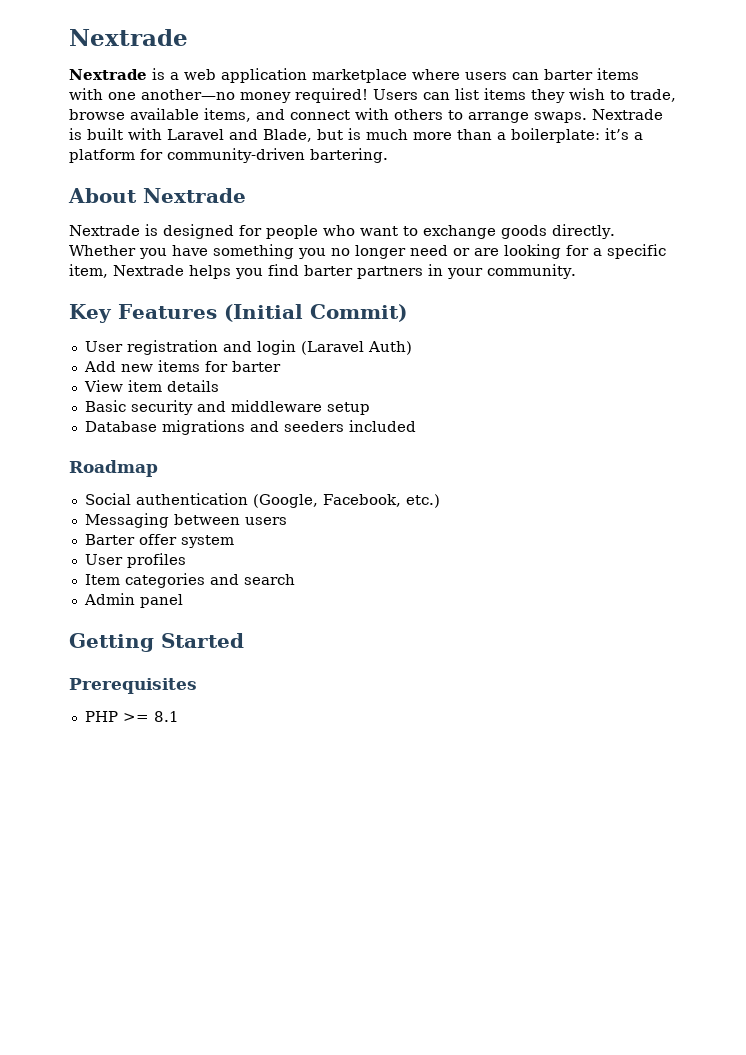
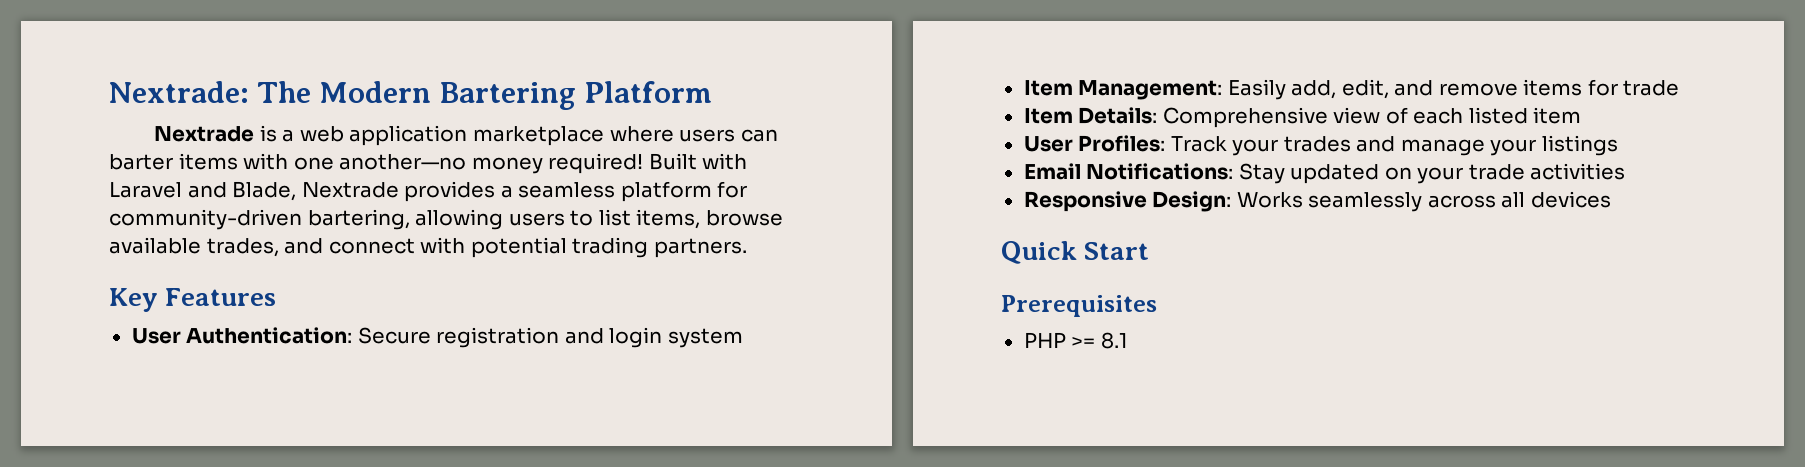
[69,29,188,46] Nextrade -> [109,81,712,110] Nextrade: The Modern Bartering Platform
[373,88,676,103] [69,108,663,123] [69,128,643,143] [69,148,388,163] [68,188,246,203] [69,224,615,239] [69,244,666,259] [69,264,576,279] Users can list items they wish to trade, browse available items, and connect with others to arrange swaps. Nextrade is built with Laravel and Blade, but is much more than a boilerplate: it’s a platform for community-driven bartering. // About Nextrade // Nextrade is designed for people who want to exchange goods directly. Whether you have something you no longer need or are looking for a specific item, Nextrade helps you find barter partners in your community. -> [648,153,748,170] [109,181,748,202] [109,209,783,230] [109,237,747,258] Built with Laravel and Blade, Nextrade provides a seamless platform for community-driven bartering, allowing users to list items, browse available trades, and connect with potential trading partners.
[223,304,407,322] [84,341,123,352] (Initial Commit) // User -> [131,327,431,344] // User Authentication: Secure
[300,341,412,355] [83,360,281,372] [83,380,219,392] [84,400,370,415] [84,420,416,435] [69,460,158,477] [84,493,440,508] [84,513,287,528] [84,534,234,548] [84,553,186,568] [84,573,295,588] [83,593,183,608] [69,633,244,652] (Laravel Auth) // Add new items for barter // View item details // Basic security and middleware setup // Database migrations and seeders included // Roadmap // Social authentication (Google, Facebook, etc.) // Messaging between users // Barter offer system // User profiles // Item categories and search // Admin panel // Getting Started -> [667,328,743,348] [1023,79,1680,100] [1023,107,1582,128] [1023,135,1618,156] [1023,163,1626,184] [1023,191,1611,212] [1001,241,1150,264] system // Item Management: Easily add, edit, and remove items for trade // Item Details: Comprehensive view of each listed item // User Profiles: Track your trades and manage your listings // Email Notifications: Stay updated on your trade activities // Responsive Design: Works seamlessly across all devices // Quick Start

